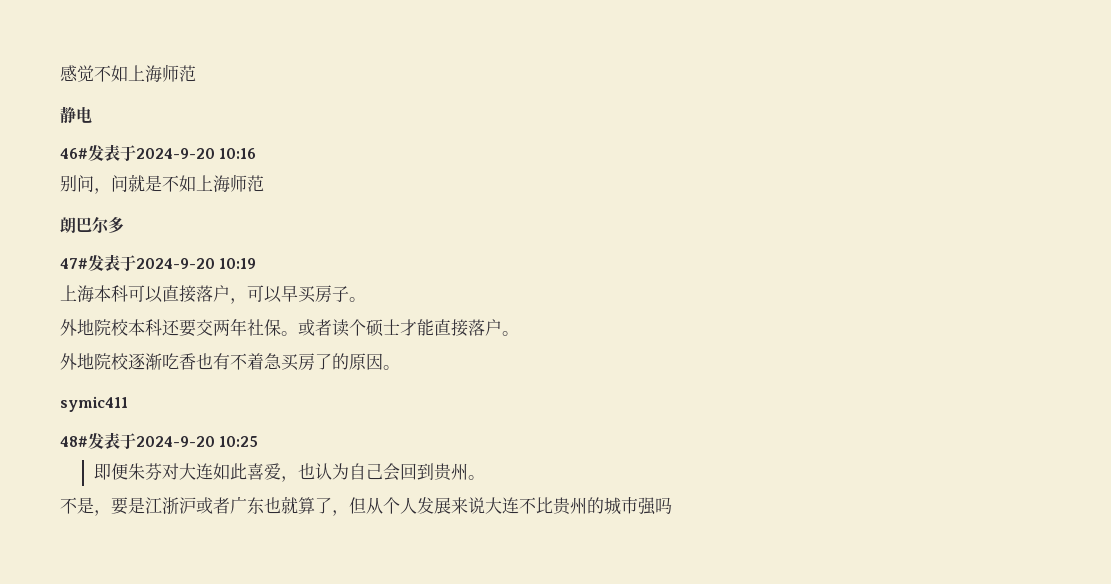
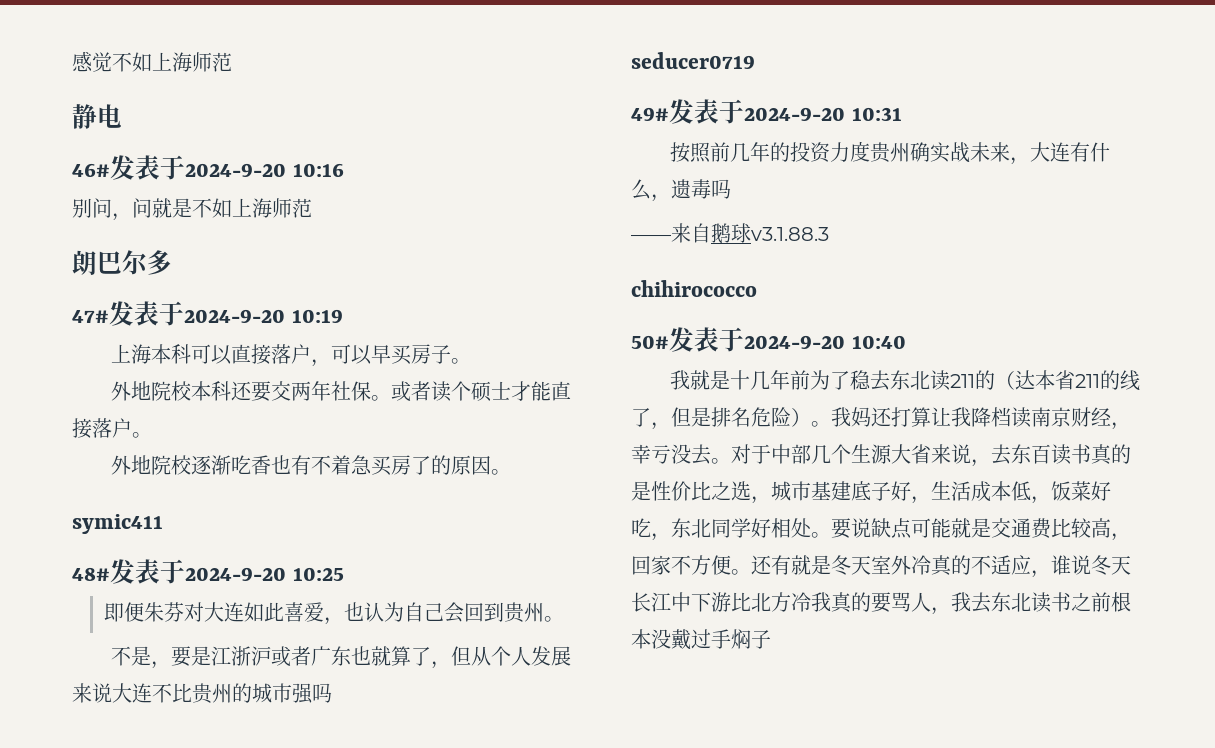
(672, 505) none -> [631,52,755,69] [631,99,902,124] [669,141,1110,165] [631,179,731,202] [631,223,829,244] [631,280,757,297] [631,327,906,352] [669,370,1140,391] [631,407,1131,430] [631,444,1131,467] [631,481,1111,504] [631,518,1131,541] [631,555,1131,578] [631,592,1131,615] [631,629,771,650] // seducer0719 // 49#发表于2024-9-20 10:31 // 按照前几年的投资力度贵州确实战未来，大连有什么，遗毒吗 // ——来自鹅球v3.1.88.3 // chihirococco // 50#发表于2024-9-20 10:40 // 我就是十几年前为了稳去东北读211的（达本省211的线了，但是排名危险）。我妈还打算让我降档读南京财经，幸亏没去。对于中部几个生源大省来说，去东百读书真的是性价比之选，城市基建底子好，生活成本低，饭菜好吃，东北同学好相处。要说缺点可能就是交通费比较高，回家不方便。还有就是冬天室外冷真的不适应，谁说冬天长江中下游比北方冷我真的要骂人，我去东北读书之前根本没戴过手焖子

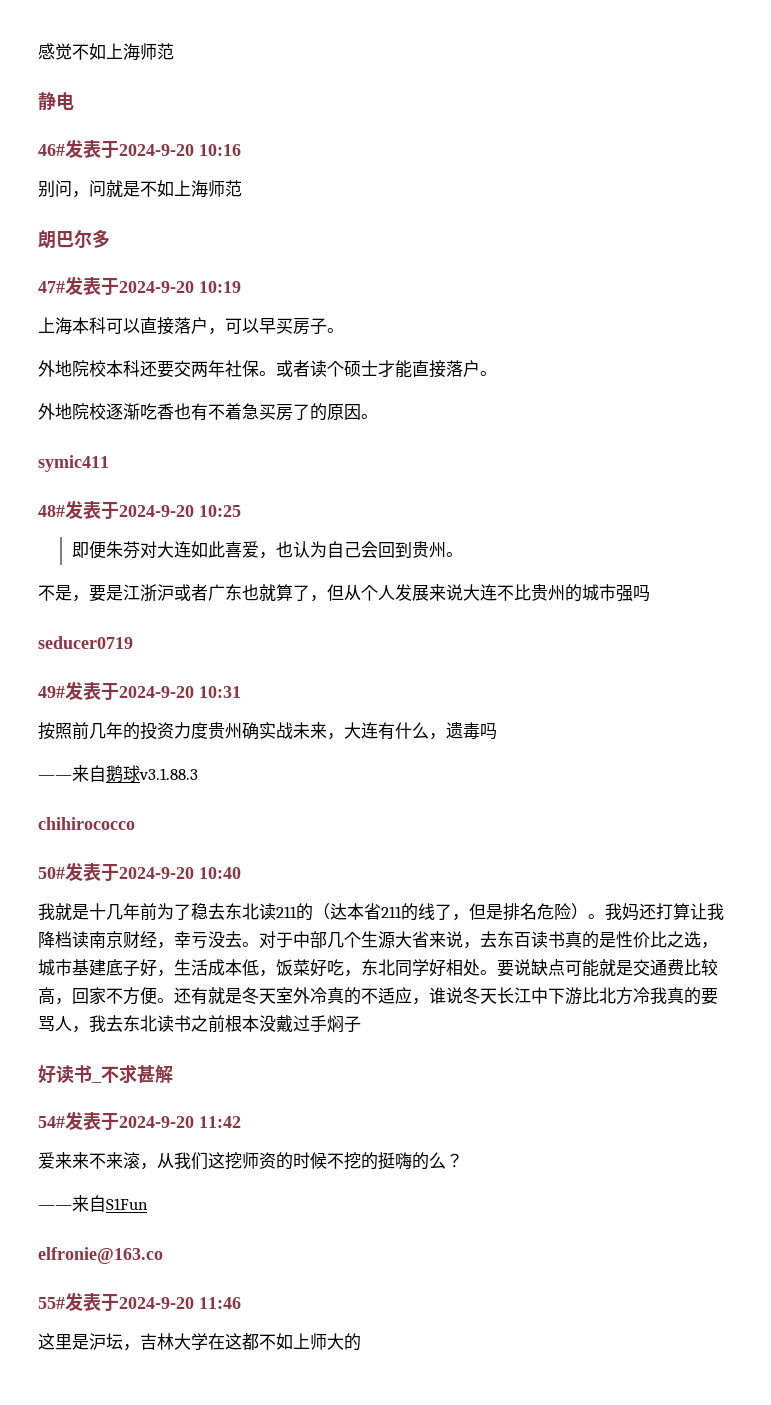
(771, 639) none -> [38,1064,173,1084] [38,1111,241,1130] [38,1152,463,1170] [38,1195,148,1212] [38,1247,163,1264] [38,1292,241,1311] [38,1333,361,1351] // 好读书_不求甚解 // 54#发表于2024-9-20 11:42 // 爱来来不来滚，从我们这挖师资的时候不挖的挺嗨的么？ // ——来自S1Fun // elfronie@163.co // 55#发表于2024-9-20 11:46 // 这里是沪坛，吉林大学在这都不如上师大的

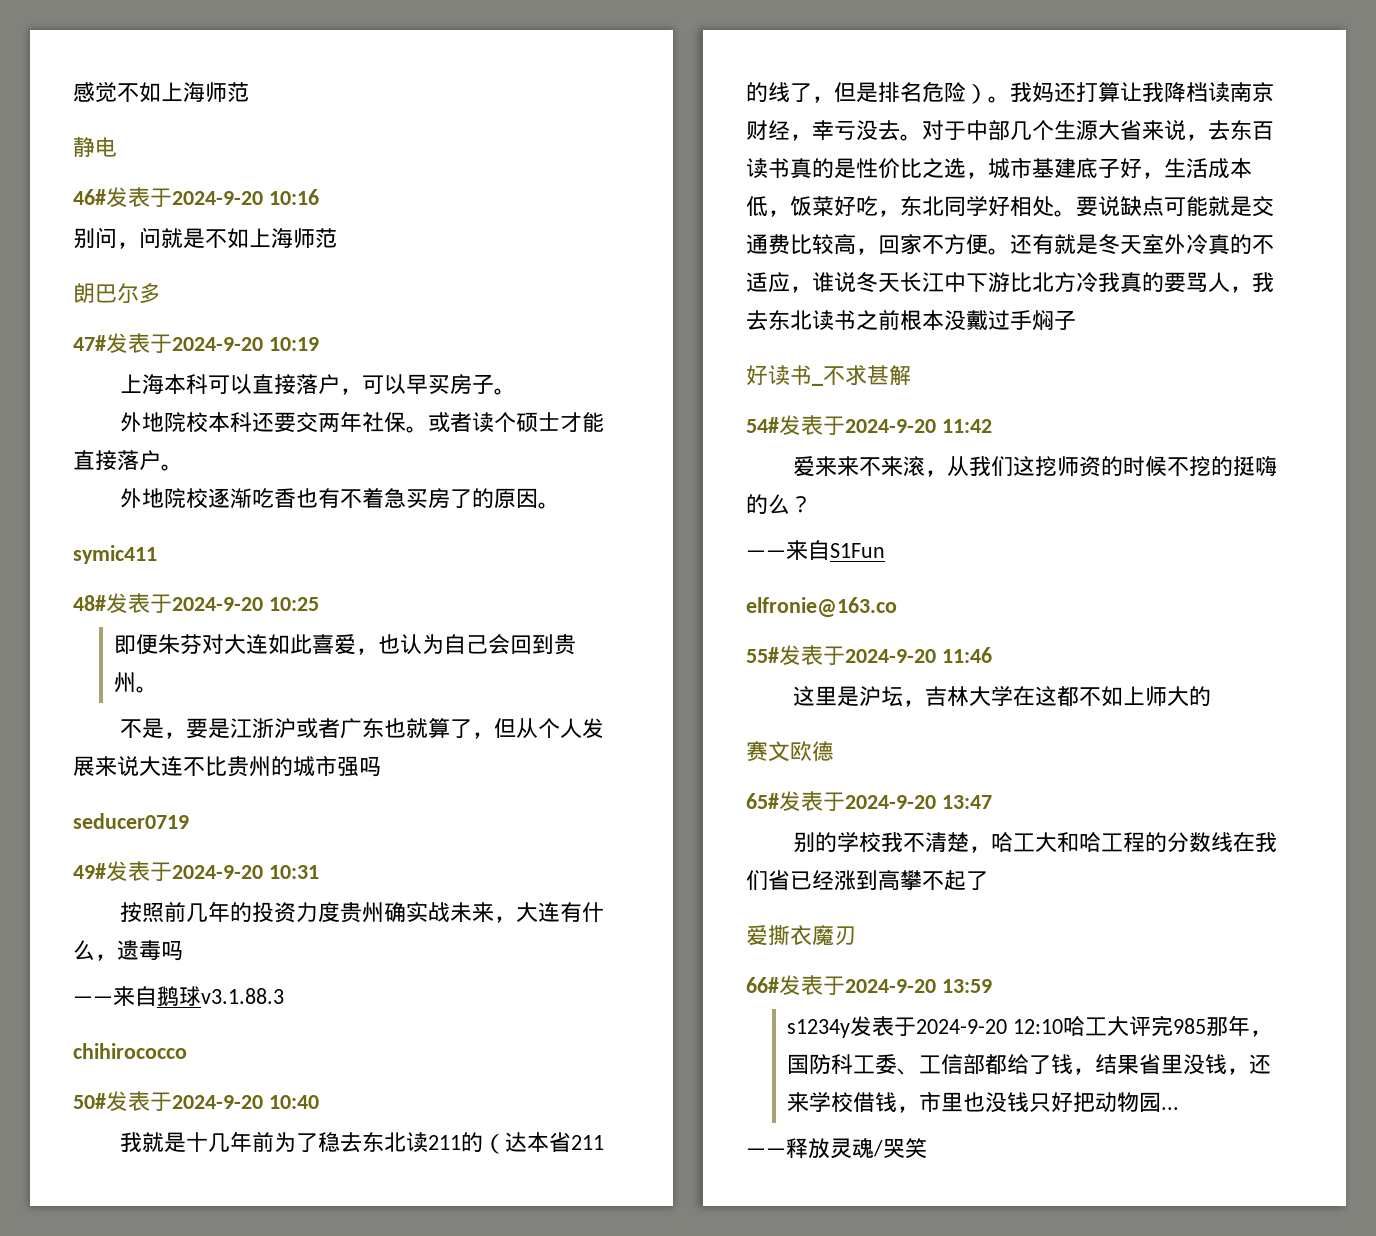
(361, 1342) none -> [746,741,834,762] [746,791,992,811] [793,832,1278,853] [746,870,988,891] [746,925,856,946] [746,975,992,995] [787,1015,1273,1038] [787,1054,1272,1075] [787,1092,1180,1113] [746,1138,927,1159] // 赛文欧德 // 65#发表于2024-9-20 13:47 // 别的学校我不清楚，哈工大和哈工程的分数线在我们省已经涨到高攀不起了 // 爱撕衣魔刃 // 66#发表于2024-9-20 13:59 // s1234y发表于2024-9-20 12:10哈工大评完985那年，国防科工委、工信部都给了钱，结果省里没钱，还来学校借钱，市里也没钱只好把动物园... // ——释放灵魂/哭笑

